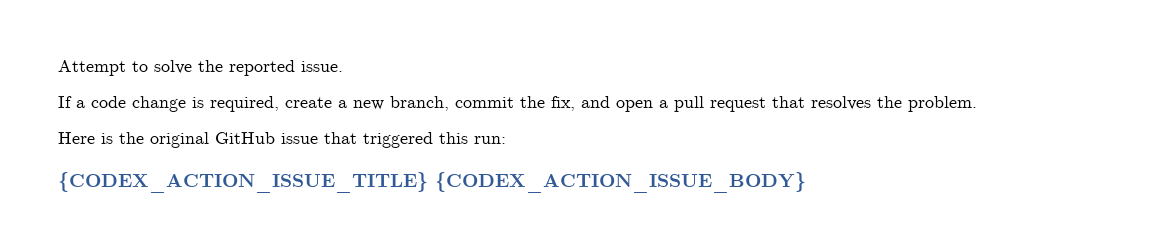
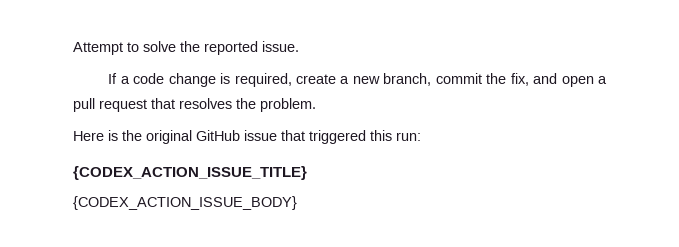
(428, 182) none -> (307, 173) //

